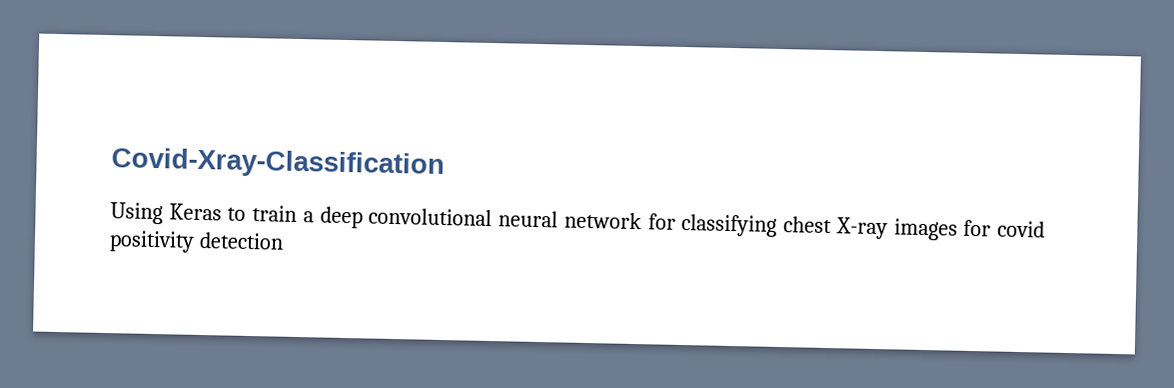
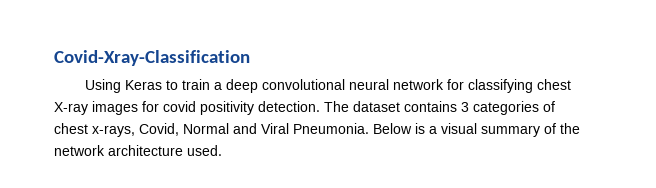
[198,231,284,250] detection -> [258,101,555,115] [54,123,580,137] [54,145,222,156] detection. The dataset contains 3 categories of chest x-rays, Covid, Normal and Viral Pneumonia. Below is a visual summary of the network architecture used.

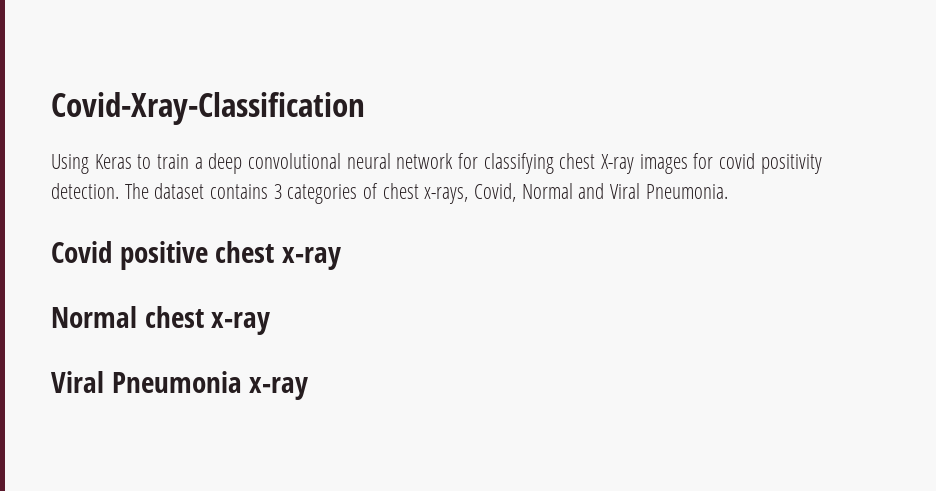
[373,123,580,137] [54,145,222,156] Below is a visual summary of the network architecture used. -> [51,241,342,270] [51,306,271,335] [51,371,309,400] // Covid positive chest x-ray // Normal chest x-ray // Viral Pneumonia x-ray

